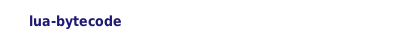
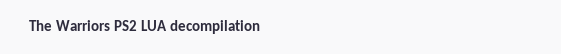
[29,15,122,30] lua-bytecode -> [29,20,260,34] The Warriors PS2 LUA decompilation

